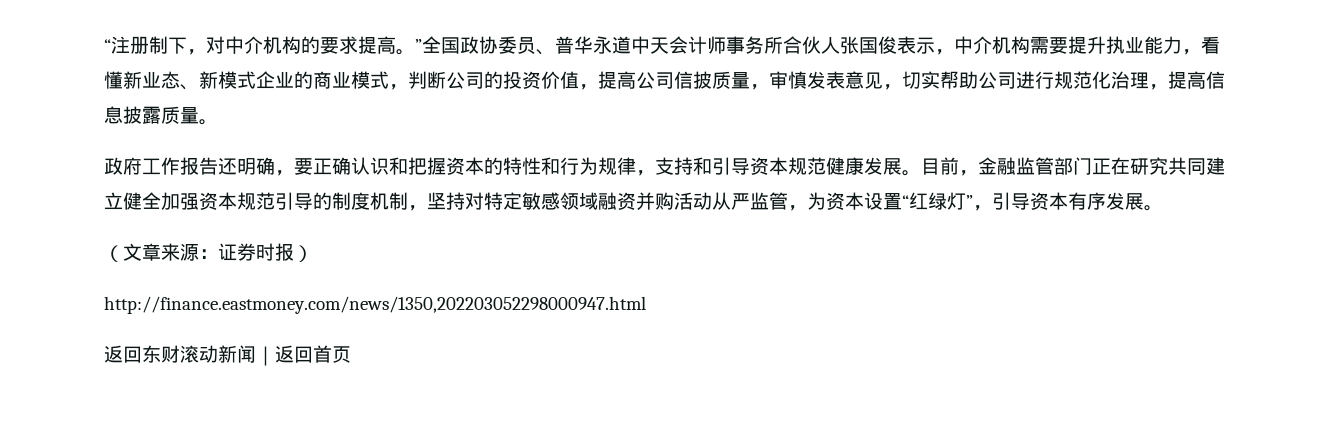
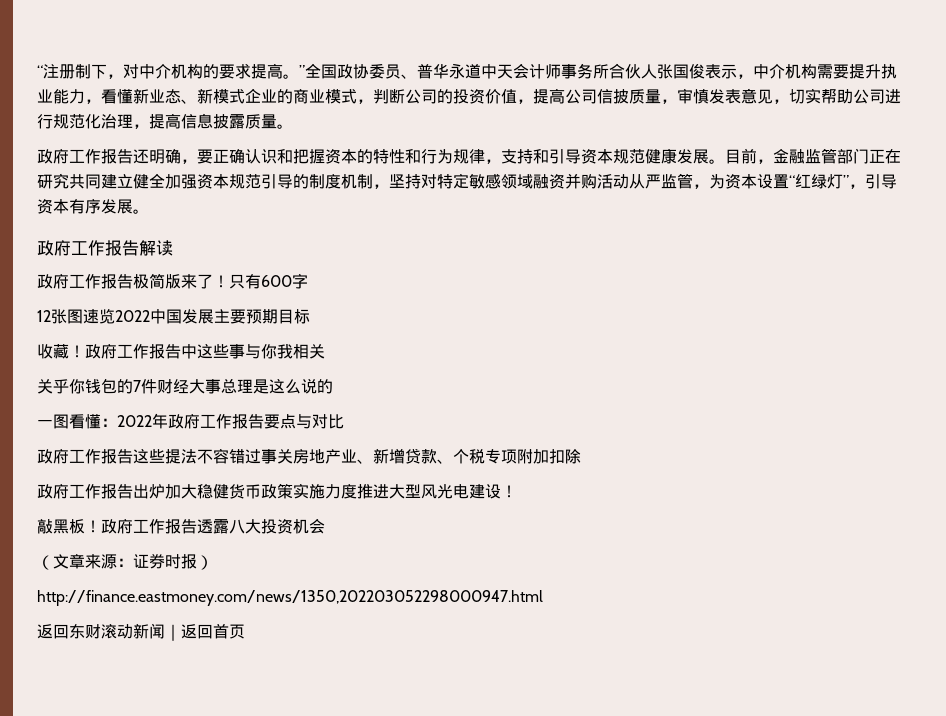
(1163, 208) none -> [37,240,173,256] [37,273,308,289] [37,308,310,324] [37,344,325,359] [37,378,333,394] [37,413,344,429] [37,448,581,464] [37,483,517,499] [37,518,325,534] // 政府工作报告解读 // 政府工作报告极简版来了！只有600字 // 12张图速览2022中国发展主要预期目标 // 收藏！政府工作报告中这些事与你我相关 // 关乎你钱包的7件财经大事总理是这么说的 // 一图看懂：2022年政府工作报告要点与对比 // 政府工作报告这些提法不容错过事关房地产业、新增贷款、个税专项附加扣除 // 政府工作报告出炉加大稳健货币政策实施力度推进大型风光电建设！ // 敲黑板！政府工作报告透露八大投资机会

